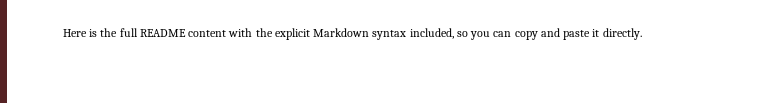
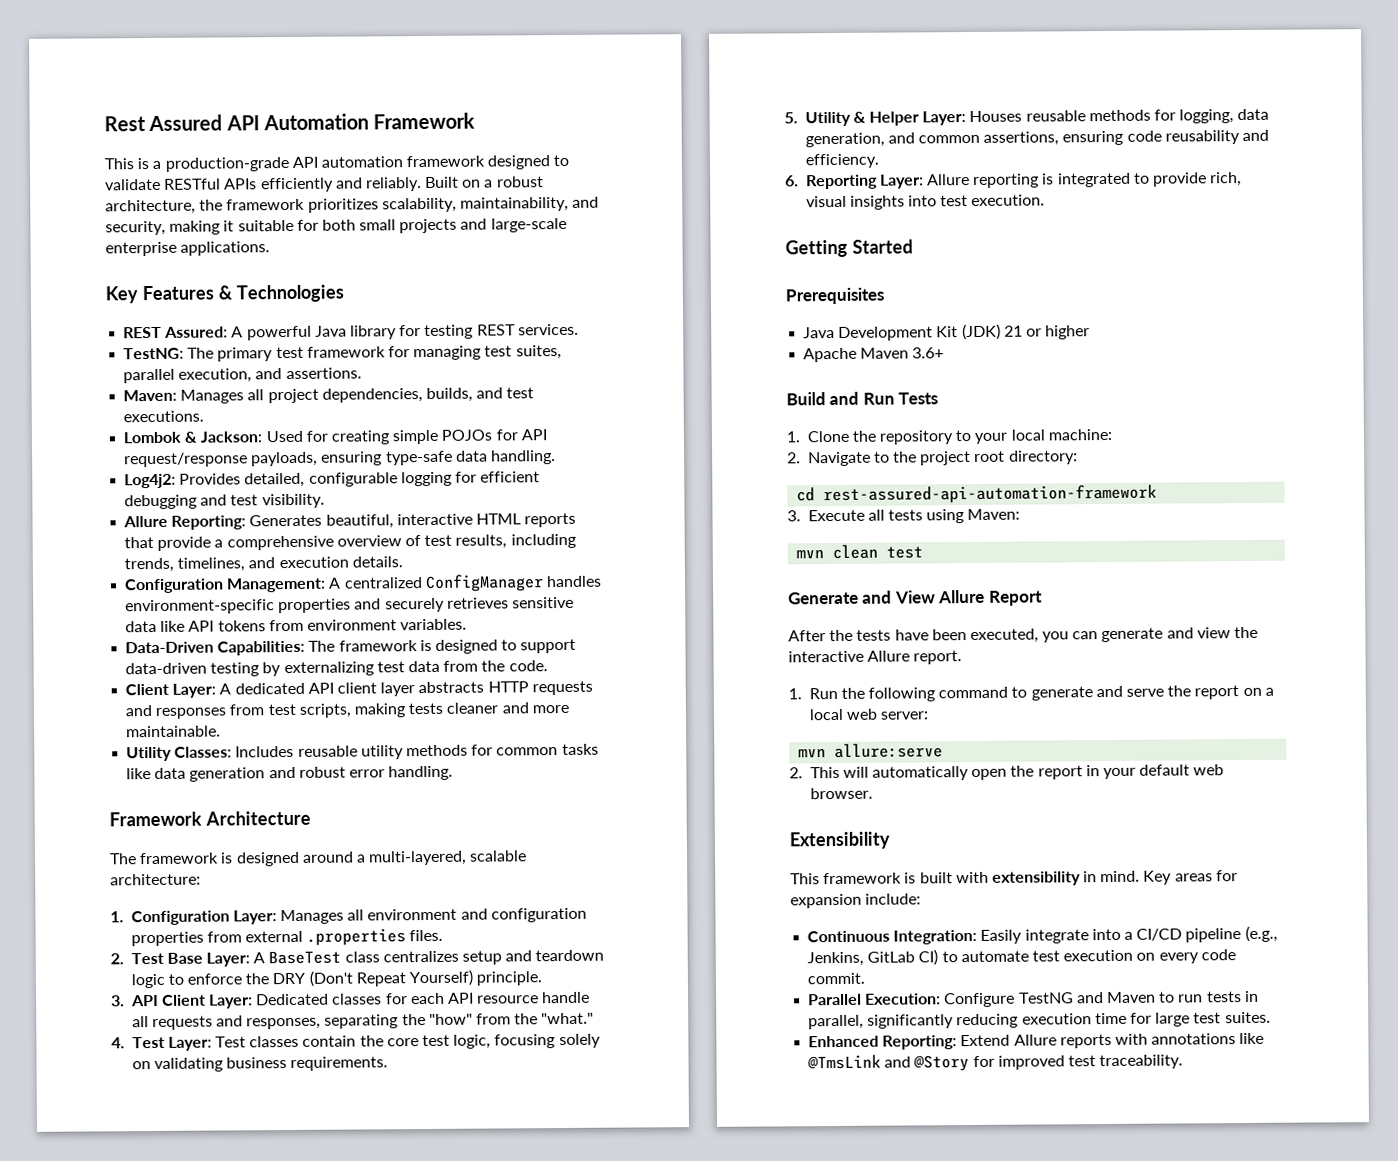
[63,28,642,40] Here is the full README content with the explicit Markdown syntax included, so you can copy and paste it directly. -> [104,112,476,132] [104,154,570,172] [105,176,544,193] [105,196,600,215] [105,217,567,236] [105,241,271,257] [105,284,344,304] [123,323,579,341] [123,345,562,362] [123,367,362,384] [123,387,535,404] [123,410,205,423] [123,429,547,445] [124,450,556,468] [124,471,541,489] [124,493,325,510] [123,512,577,530] [124,533,576,551] [124,556,403,573] [124,574,602,594] [125,596,574,615] [125,618,468,633] [125,638,577,656] [125,660,548,677] [125,680,593,698] [125,702,569,719] [126,725,222,738] [126,743,599,762] [126,765,454,782] [109,810,311,827] [109,850,528,867] [110,873,201,886] [110,907,587,926] [130,928,444,947] [110,949,605,967] [130,969,543,989] [111,991,591,1009] [131,1012,595,1031] [111,1033,601,1051] [131,1056,389,1073] [784,108,1270,127] [804,129,1270,148] [804,153,879,169] [785,172,1243,190] [805,194,1046,210] [785,239,913,258] [785,287,884,305] [803,323,1091,341] [803,347,945,363] [786,391,939,406] [786,428,1112,445] [787,450,1078,467] [796,484,1158,505] [787,508,1021,524] [796,544,924,560] [788,589,1043,606] [788,626,1259,644] [788,650,963,665] [788,685,1274,702] [808,708,930,721] [798,743,944,759] [789,764,1225,781] [809,787,873,800] [789,831,890,850] [790,870,1238,886] [790,893,922,909] [807,925,1278,945] [807,949,1236,967] [807,972,866,985] [808,990,1259,1008] [808,1011,1271,1030] [808,1032,1265,1050] [807,1054,1184,1072] Rest Assured API Automation Framework // This is a production-grade API automation framework designed to validate RESTful APIs efficiently and reliably. Built on a robust architecture, the framework prioritizes scalability, maintainability, and security, making it suitable for both small projects and large-scale enterprise applications. // Key Features & Technologies // REST Assured: A powerful Java library for testing REST services. // TestNG: The primary test framework for managing test suites, parallel execution, and assertions. // Maven: Manages all project dependencies, builds, and test executions. // Lombok & Jackson: Used for creating simple POJOs for API request/response payloads, ensuring type-safe data handling. // Log4j2: Provides detailed, configurable logging for efficient debugging and test visibility. // Allure Reporting: Generates beautiful, interactive HTML reports that provide a comprehensive overview of test results, including trends, timelines, and execution details. // Configuration Management: A centralized ConfigManager handles environment-specific properties and securely retrieves sensitive data like API tokens from environment variables. // Data-Driven Capabilities: The framework is designed to support data-driven testing by externalizing test data from the code. // Client Layer: A dedicated API client layer abstracts HTTP requests and responses from test scripts, making tests cleaner and more maintainable. // Utility Classes: Includes reusable utility methods for common tasks like data generation and robust error handling. // Framework Architecture // The framework is designed around a multi-layered, scalable architecture: // 1. Configuration Layer: Manages all environment and configuration properties from external .properties files. // 2. Test Base Layer: A BaseTest class centralizes setup and teardown logic to enforce the DRY (Don't Repeat Yourself) principle. // 3. API Client Layer: Dedicated classes for each API resource handle all requests and responses, separating the "how" from the "what." // 4. Test Layer: Test classes contain the core test logic, focusing solely on validating business requirements. // 5. Utility & Helper Layer: Houses reusable methods for logging, data generation, and common assertions, ensuring code reusability and efficiency. // 6. Reporting Layer: Allure reporting is integrated to provide rich, visual insights into test execution. // Getting Started // Prerequisites // Java Development Kit (JDK) 21 or higher // Apache Maven 3.6+ // Build and Run Tests // 1. Clone the repository to your local machine: // 2. Navigate to the project root directory: // cd rest-assured-api-automation-framework // 3. Execute all tests using Maven: // mvn clean test // Generate and View Allure Report // After the tests have been executed, you can generate and view the interactive Allure report. // 1. Run the following command to generate and serve the report on a local web server: // mvn allure:serve // 2. This will automatically open the report in your default web browser. // Extensibility // This framework is built with extensibility in mind. Key areas for expansion include: // Continuous Integration: Easily integrate into a CI/CD pipeline (e.g., Jenkins, GitLab CI) to automate test execution on every code commit. // Parallel Execution: Configure TestNG and Maven to run tests in parallel, significantly reducing execution time for large test suites. // Enhanced Reporting: Extend Allure reports with annotations like @TmsLink and @Story for improved test traceability.

